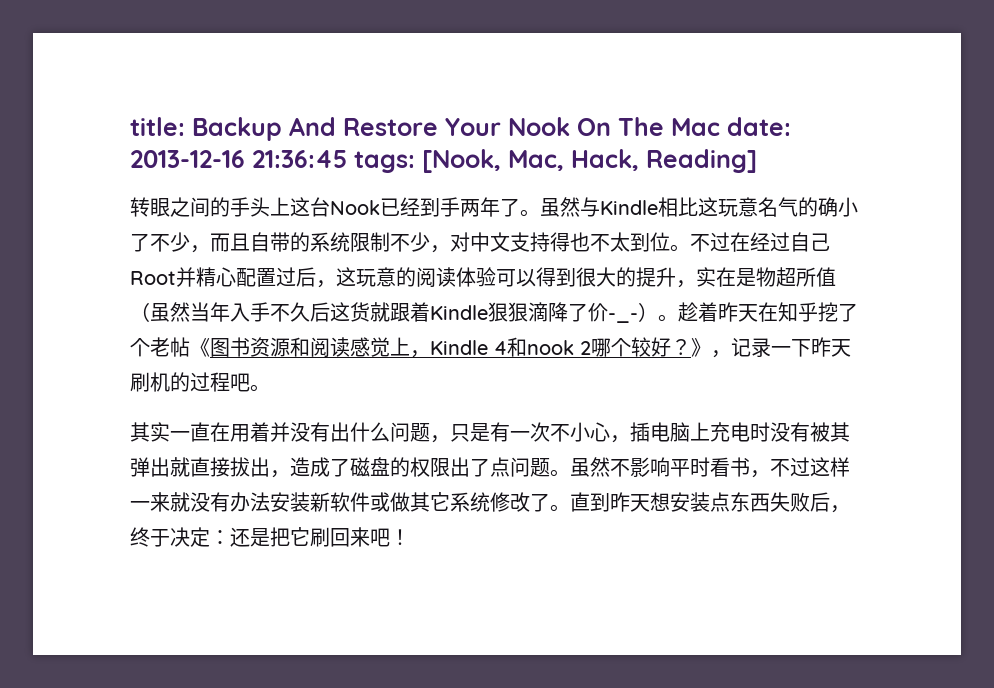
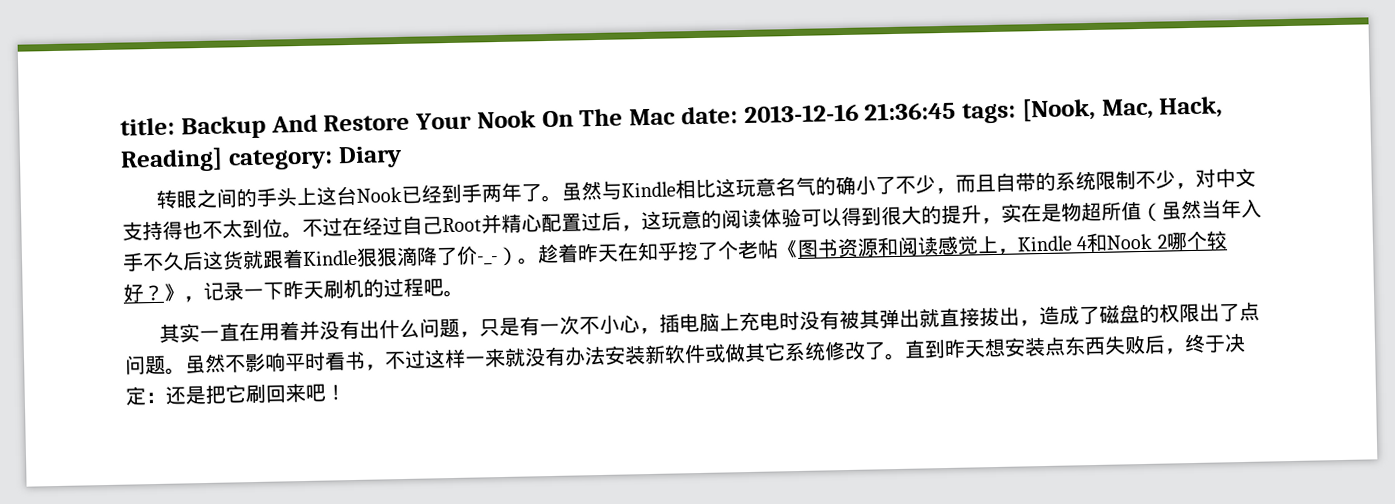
(757, 161) none -> [227,145,403,171] category: Diary
[527,340,574,355] nook -> [1106,233,1154,250] Nook

